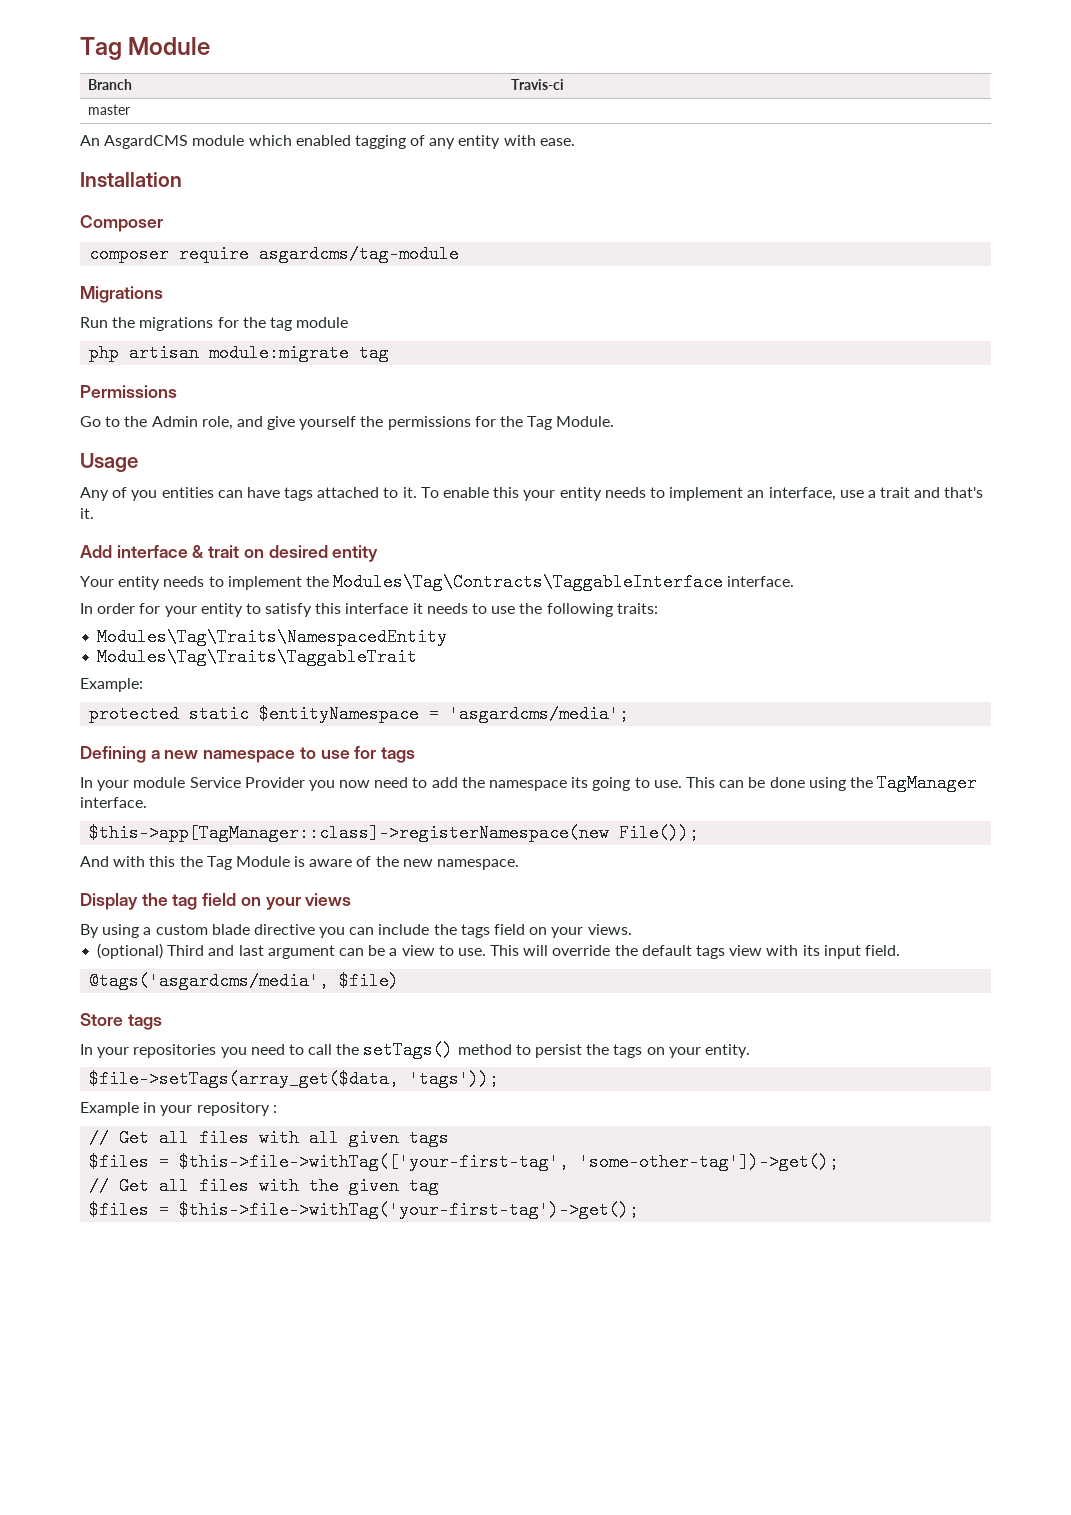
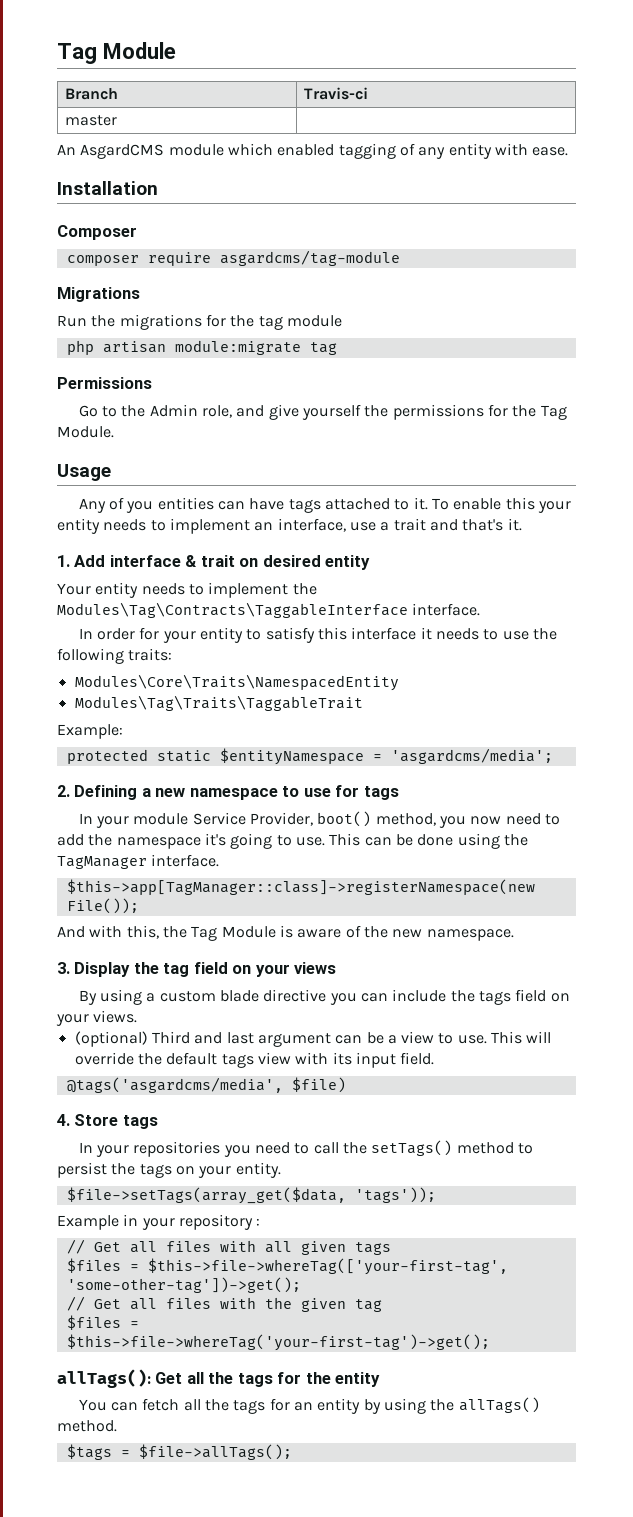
(94, 513) none -> [57,555,70,567] 1.
[97,628,448,646] Modules\Tag\Traits\NamespacedEntity -> [74,674,399,691] Modules\Core\Traits\NamespacedEntity
(630, 714) none -> [57,785,70,797] 2.
[244,777,305,788] Provider -> [250,811,436,827] Provider, boot() method,
[571,777,589,788] its -> [204,833,226,846] it's
[149,856,176,867] this -> [126,925,159,939] this,
(520, 864) none -> [57,962,70,974] 3.
(400, 981) none -> [57,1114,70,1126] 4.
[179,1153,570,1171] $this->file->withTag(['your-first-tag', -> [147,1258,508,1275] $this->file->whereTag(['your-first-tag',
[179,1201,640,1219] $this->file->withTag('your-first-tag')->get(); -> [66,1334,490,1351] [57,1369,381,1388] [78,1397,540,1414] [57,1420,117,1432] [66,1444,292,1460] $this->file->whereTag('your-first-tag')->get(); // allTags(): Get all the tags for the entity // You can fetch all the tags for an entity by using the allTags() method. // $tags = $file->allTags();

